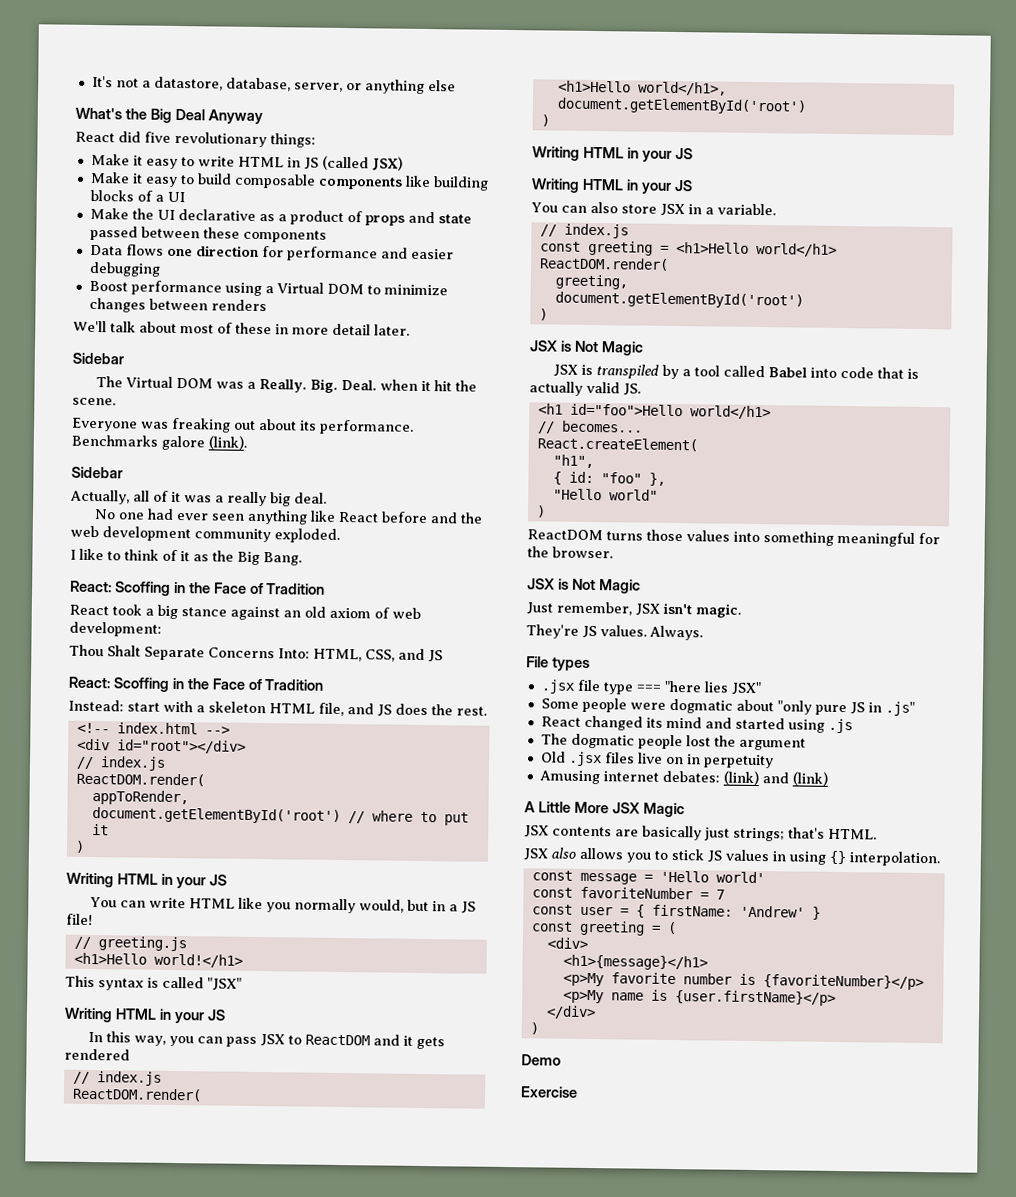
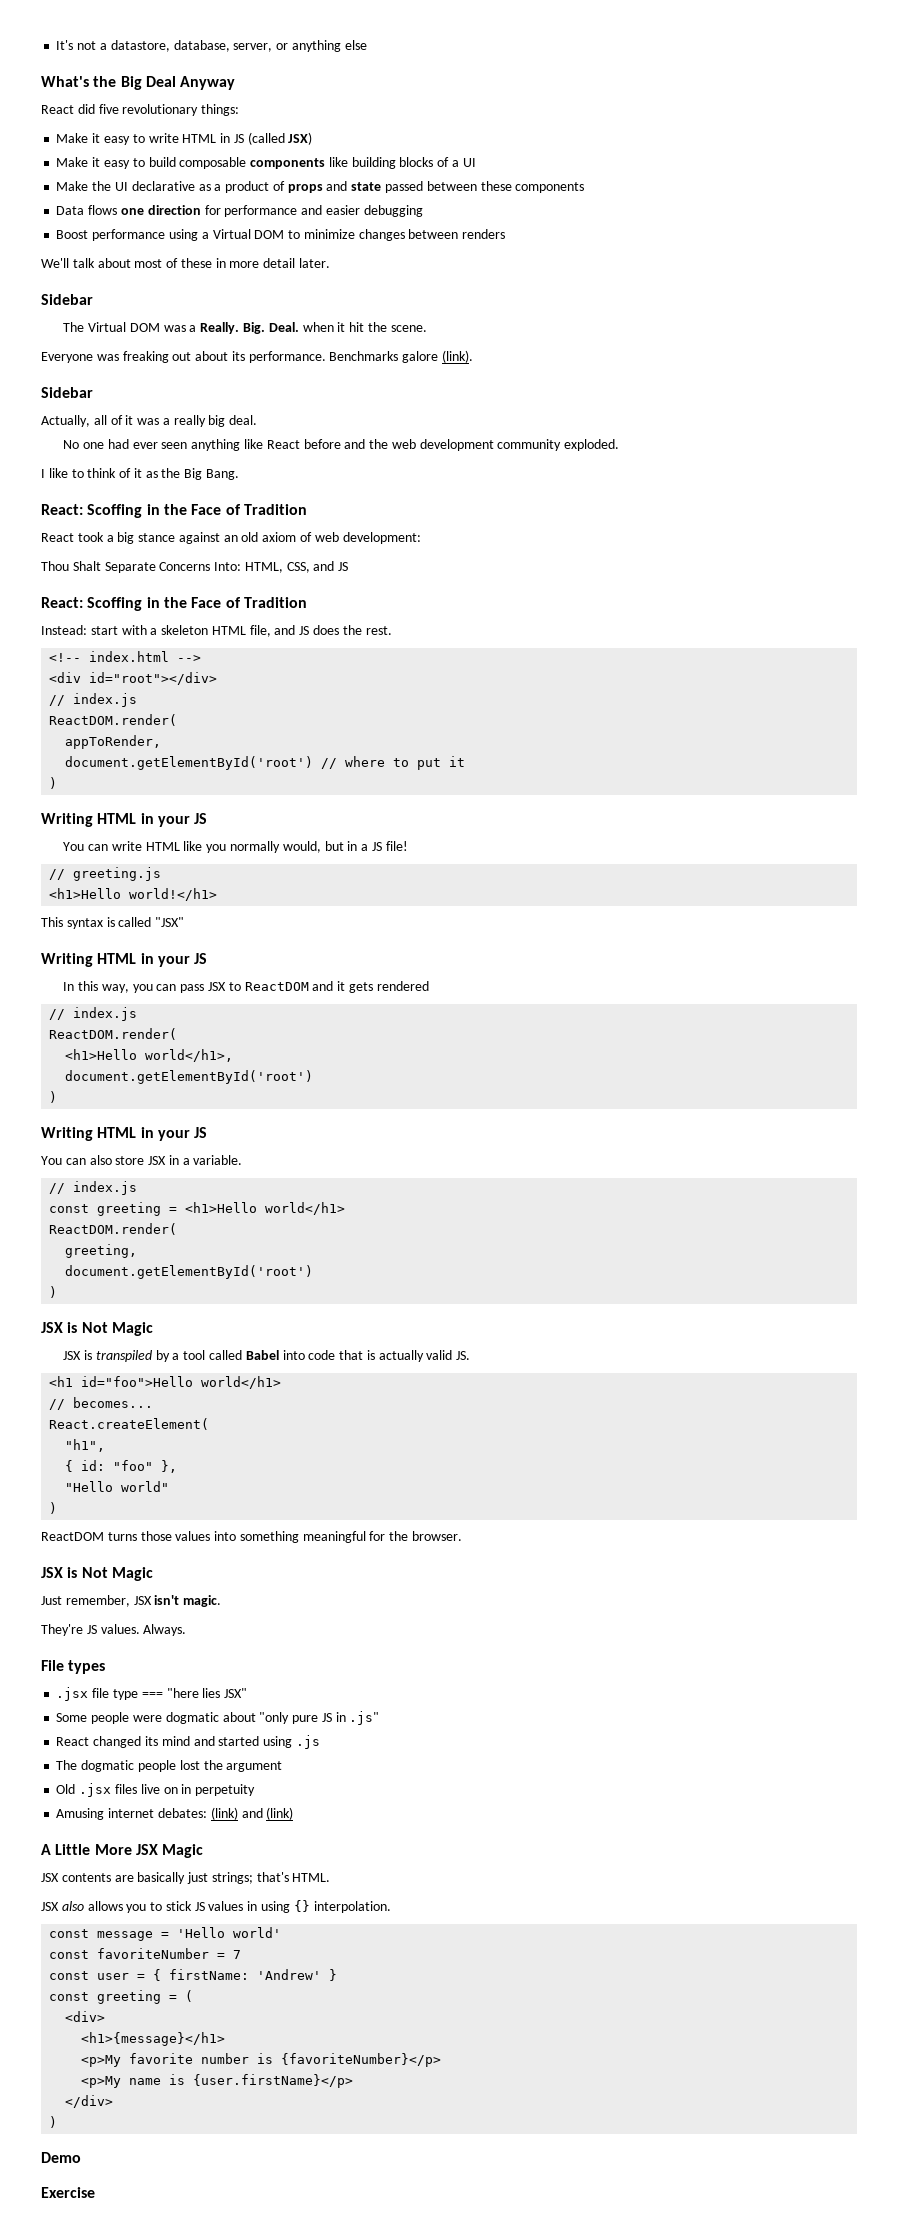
[531,178,693,194] // Writing HTML in your JS -> (208, 1132) none

